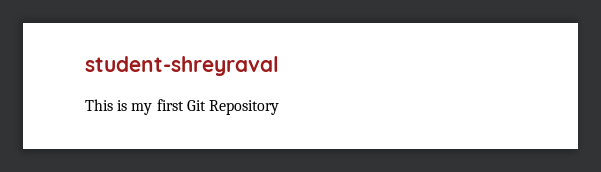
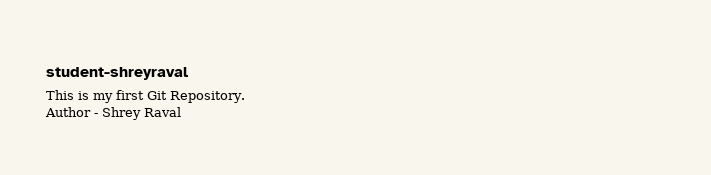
[208,100,279,115] Repository -> [170,91,245,103] [45,107,181,120] Repository. // Author - Shrey Raval

